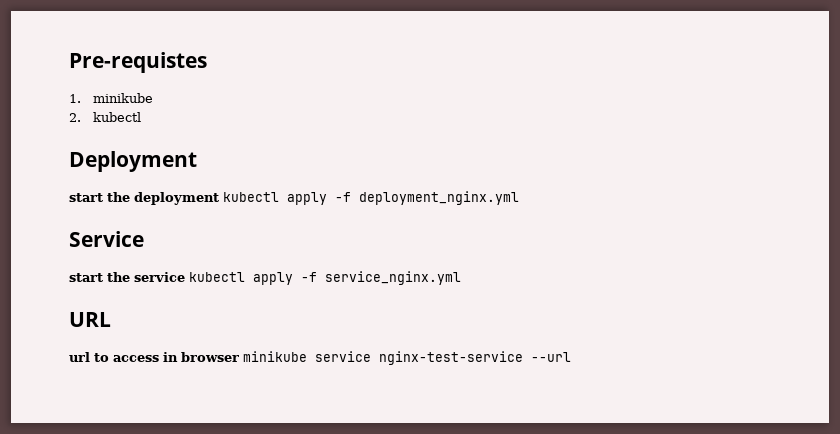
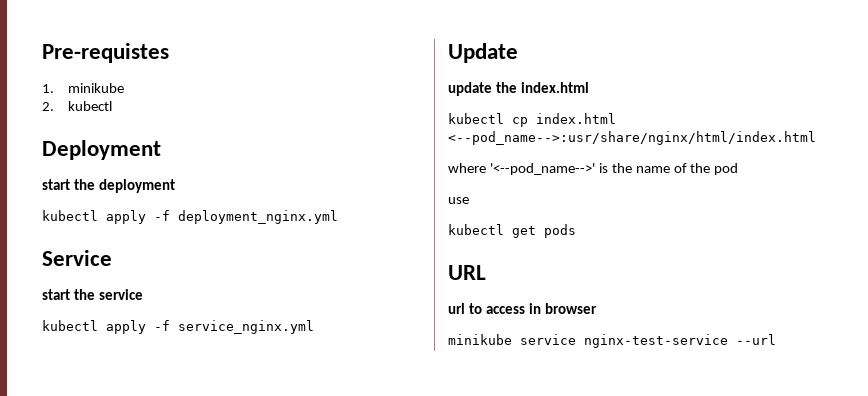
(219, 198) none -> (175, 186) //
(185, 277) none -> (143, 294) //
(461, 278) none -> [448,43,518,63] [448,82,589,96] [448,113,616,127] [448,131,816,145] [448,163,739,175] [448,197,469,204] [448,224,576,238] // Update // update the index.html // kubectl cp index.html <--pod_name-->:usr/share/nginx/html/index.html // where '<--pod_name-->' is the name of the pod // use // kubectl get pods
(239, 357) none -> (597, 308) //

